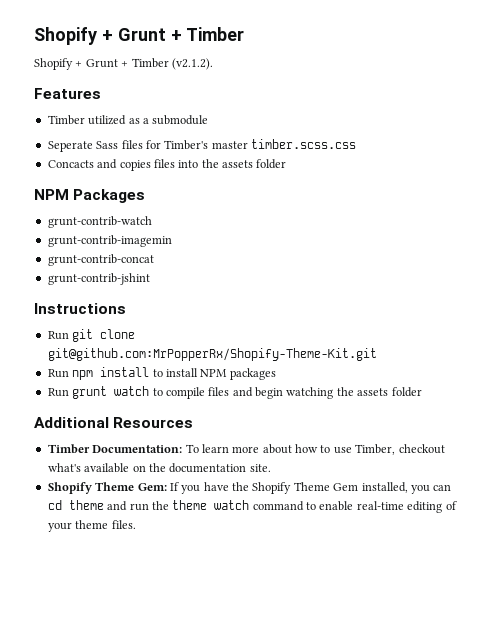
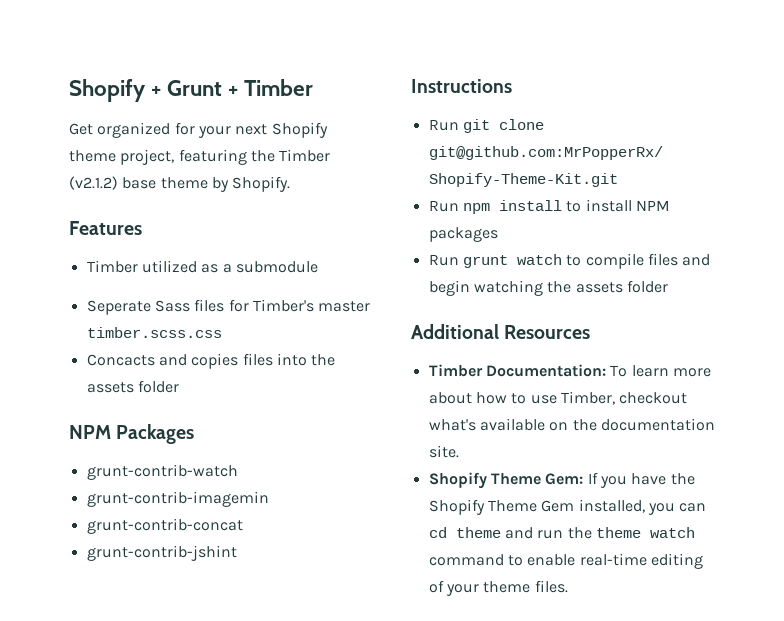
[34,58,213,70] Shopify + Grunt + Timber (v2.1.2). -> [69,122,328,138] [69,149,331,165] [69,176,291,192] Get organized for your next Shopify theme project, featuring the Timber (v2.1.2) base theme by Shopify.

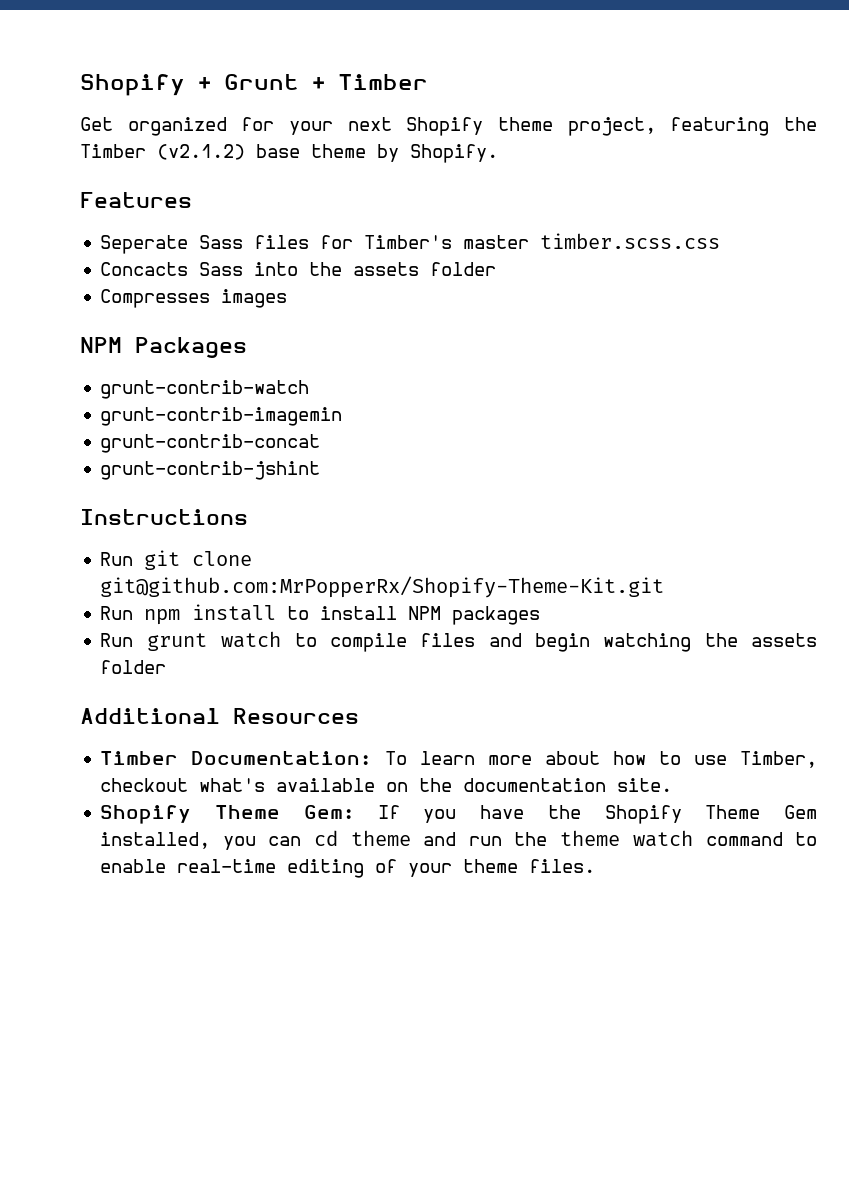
[86,260,318,273] // Timber utilized as a submodule -> (192, 200) none
[158,353,273,369] and copies files -> [199,262,244,276] Sass
(179, 386) none -> [100,289,288,308] // Compresses images

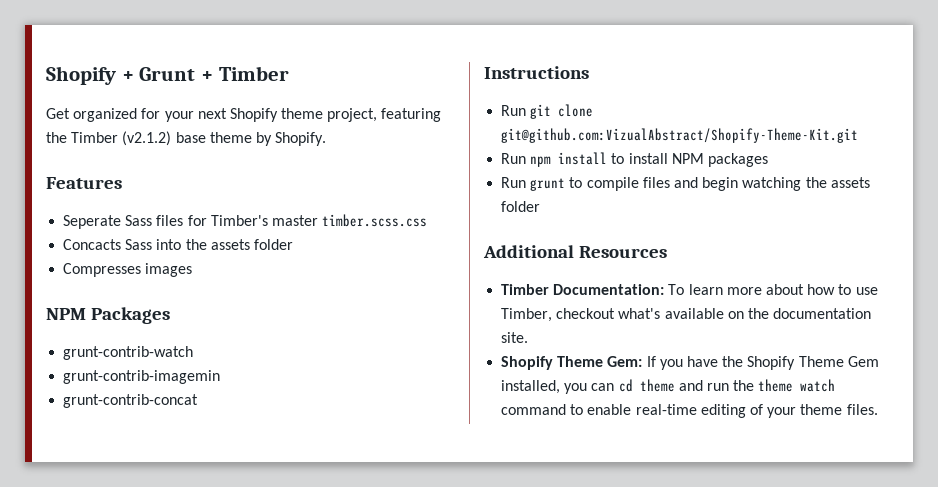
[100,461,321,480] // grunt-contrib-jshint -> (199, 401) none
[100,576,665,598] git@github.com:MrPopperRx/Shopify-Theme-Kit.git -> [501,128,859,143] git@github.com:VizualAbstract/Shopify-Theme-Kit.git
[221,631,282,648] watch -> (566, 184) none

